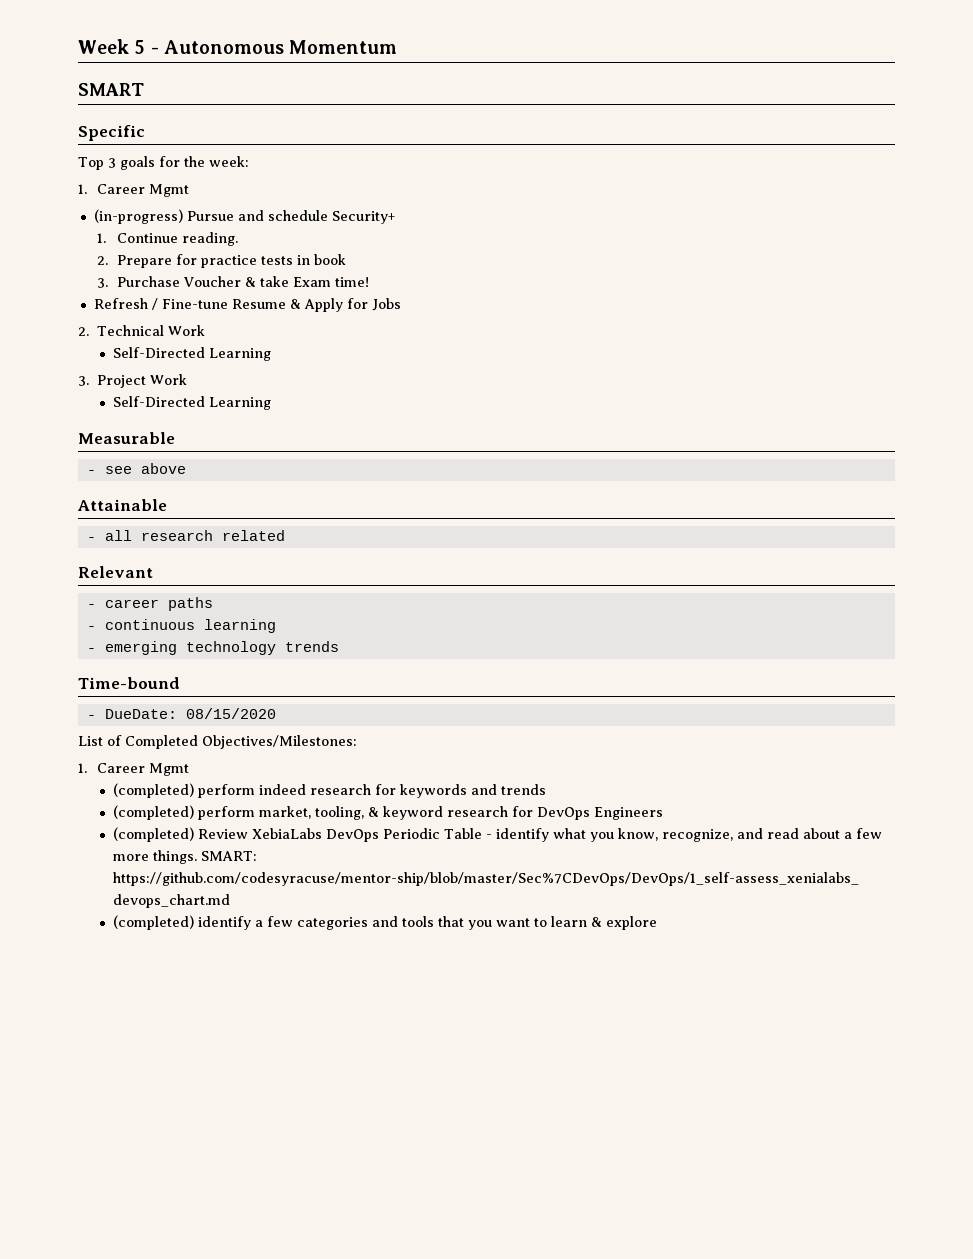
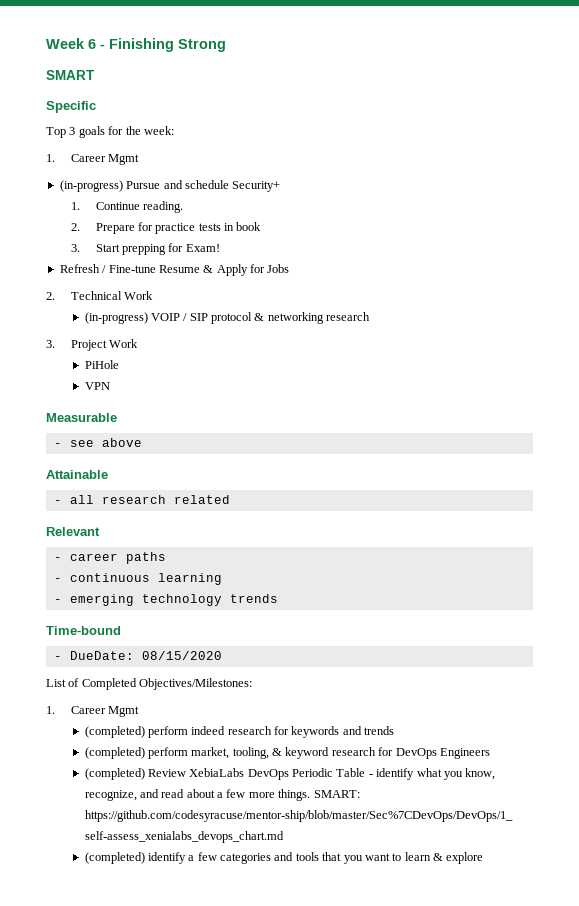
[134,40,398,54] 5 - Autonomous Momentum -> [88,38,226,52] 6 - Finishing Strong
[116,276,369,287] Purchase Voucher & take Exam time! -> [95,243,220,255] Start prepping for Exam!
[113,347,272,361] Self-Directed Learning -> [84,312,371,324] (in-progress) VOIP / SIP protocol & networking research
[113,396,272,410] Self-Directed Learning -> [84,360,119,369] [84,382,110,390] PiHole // VPN

